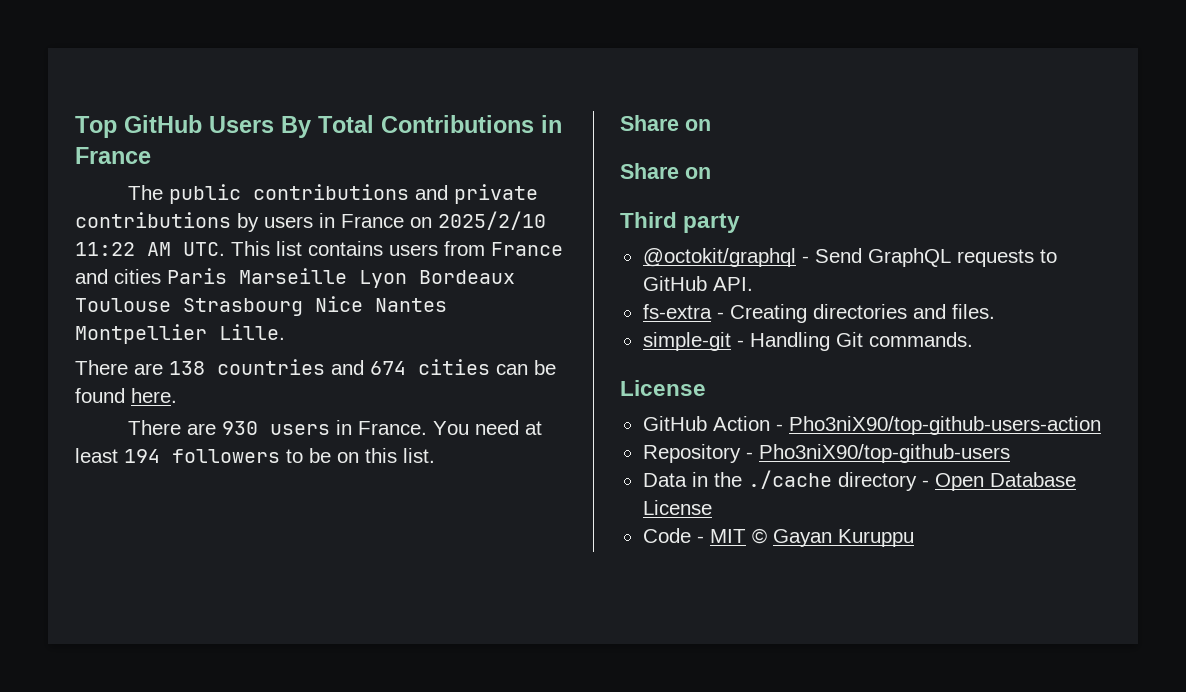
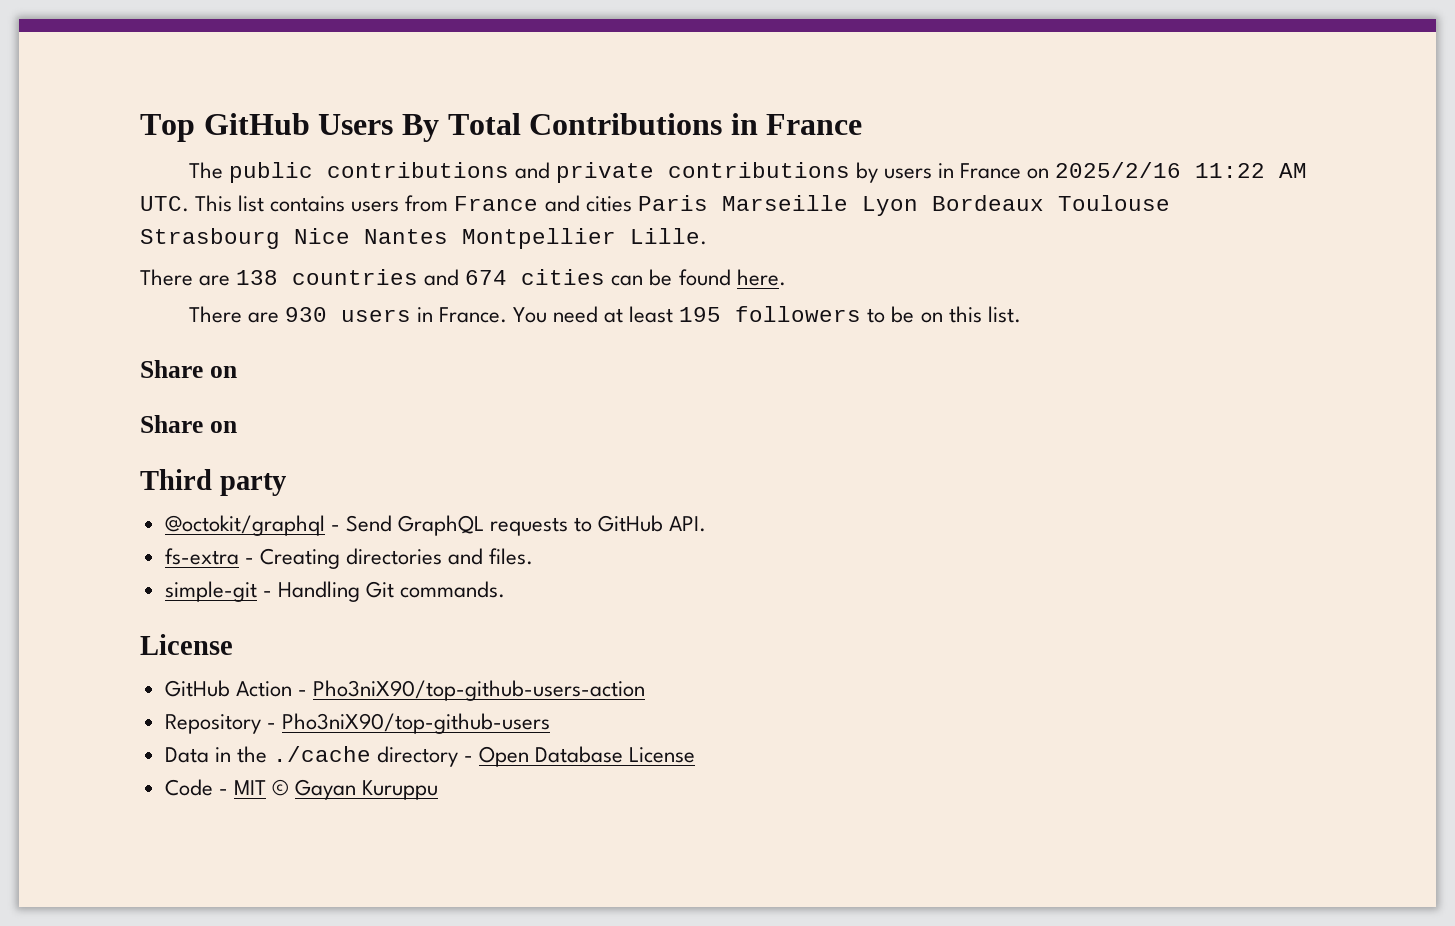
[438,211,546,230] 2025/2/10 -> [1055,162,1182,178] 2025/2/16
[124,449,160,463] 194 -> [679,307,722,322] 195

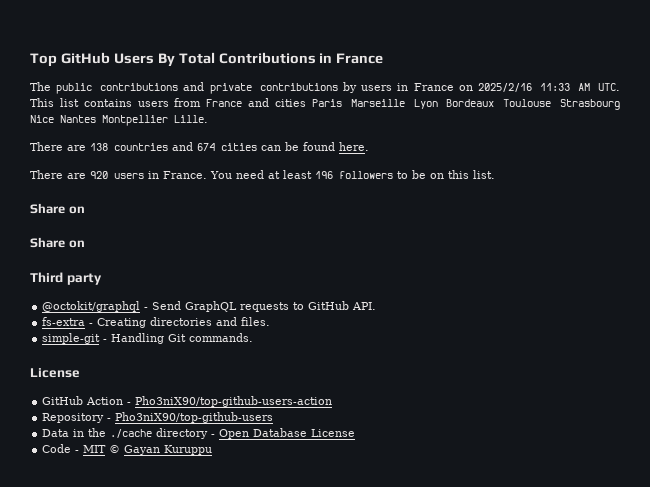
[1195,163,1266,178] 11:22 -> [540,83,571,91] 11:33
[284,307,327,322] 930 -> [90,171,108,179] 920
[679,307,722,322] 195 -> [315,171,333,179] 196

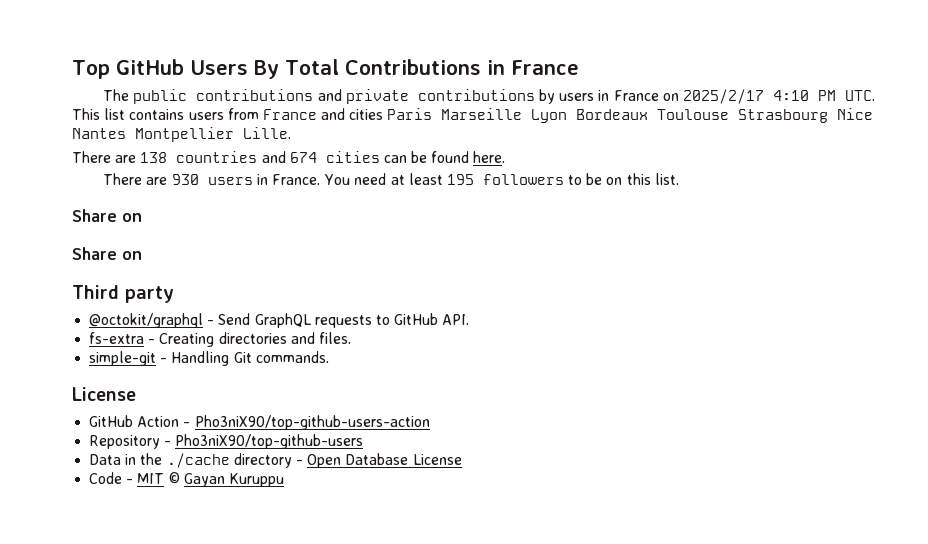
[478,83,591,92] 2025/2/16 11:33 AM -> [682,89,836,104] 2025/2/17 4:10 PM
[90,171,108,179] 920 -> [171,174,199,185] 930
[315,171,333,179] 196 -> [446,174,474,185] 195

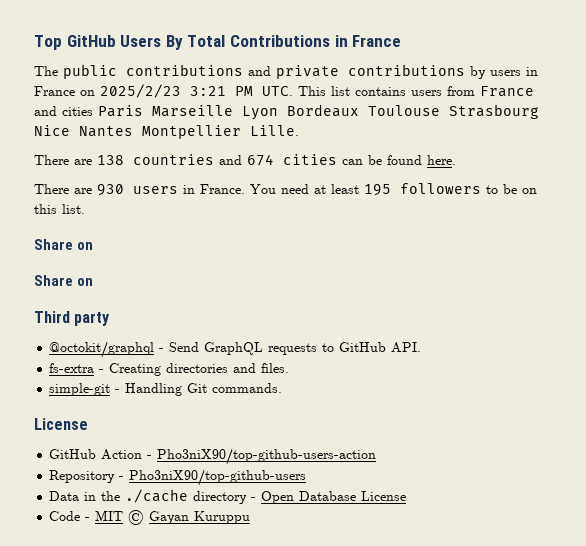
[682,89,809,104] 2025/2/17 4:10 -> [100,84,226,98] 2025/2/23 3:21

